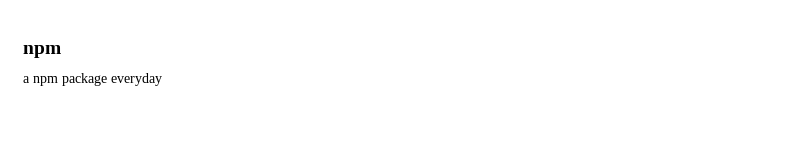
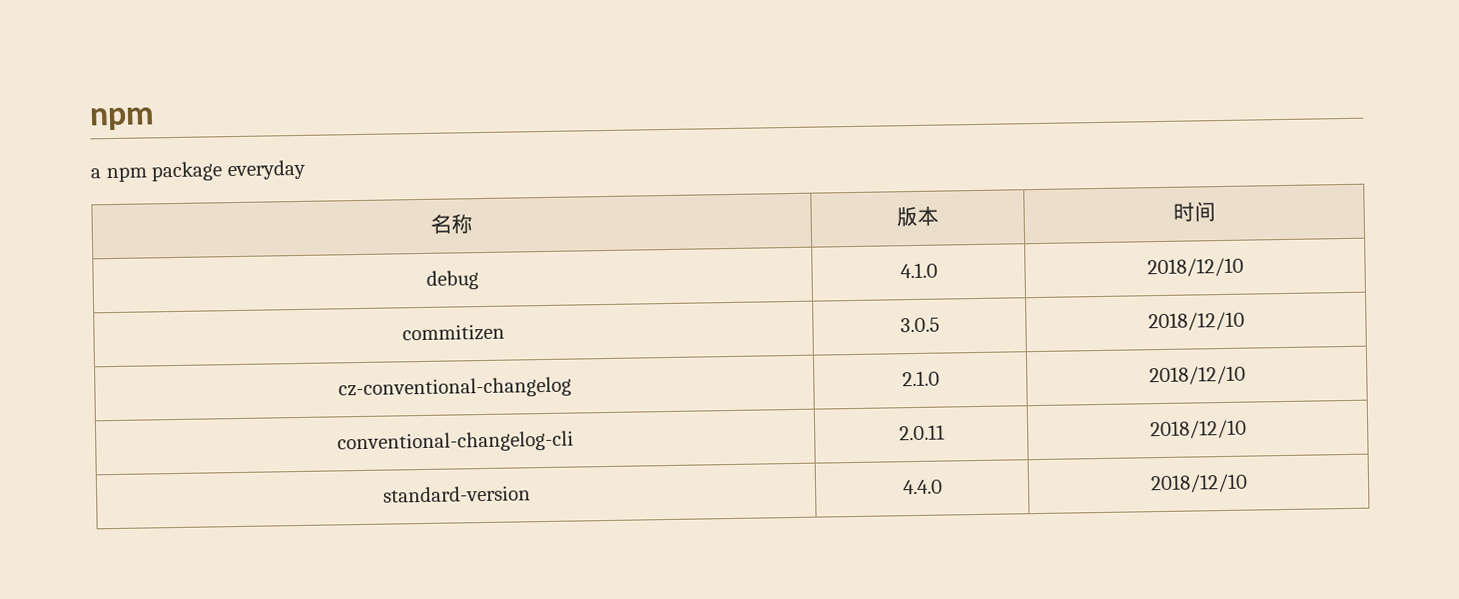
(162, 79) none -> [430,213,473,234] [896,205,939,227] [1172,201,1216,222] [426,270,479,290] [899,262,938,279] [1146,257,1244,278] [402,323,505,342] [899,317,940,333] [1147,311,1245,332] [337,376,572,400] [901,370,940,387] [1148,365,1246,386] [337,430,574,454] [898,424,945,441] [1149,419,1247,440] [382,485,531,503] [901,479,943,495] [1149,473,1248,494] // 名称 | 版本 | 时间 // debug | 4.1.0 | 2018/12/10 // commitizen | 3.0.5 | 2018/12/10 // cz-conventional-changelog | 2.1.0 | 2018/12/10 // conventional-changelog-cli | 2.0.11 | 2018/12/10 // standard-version | 4.4.0 | 2018/12/10

